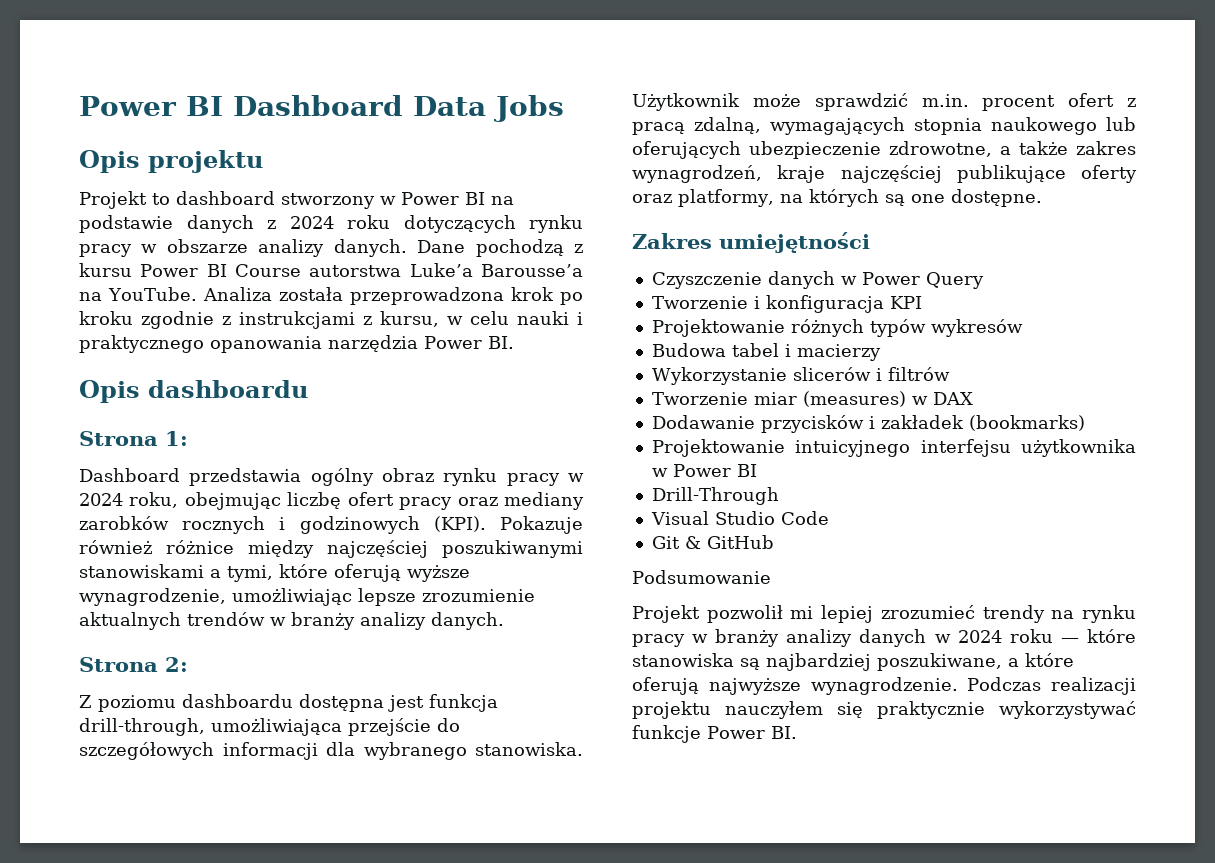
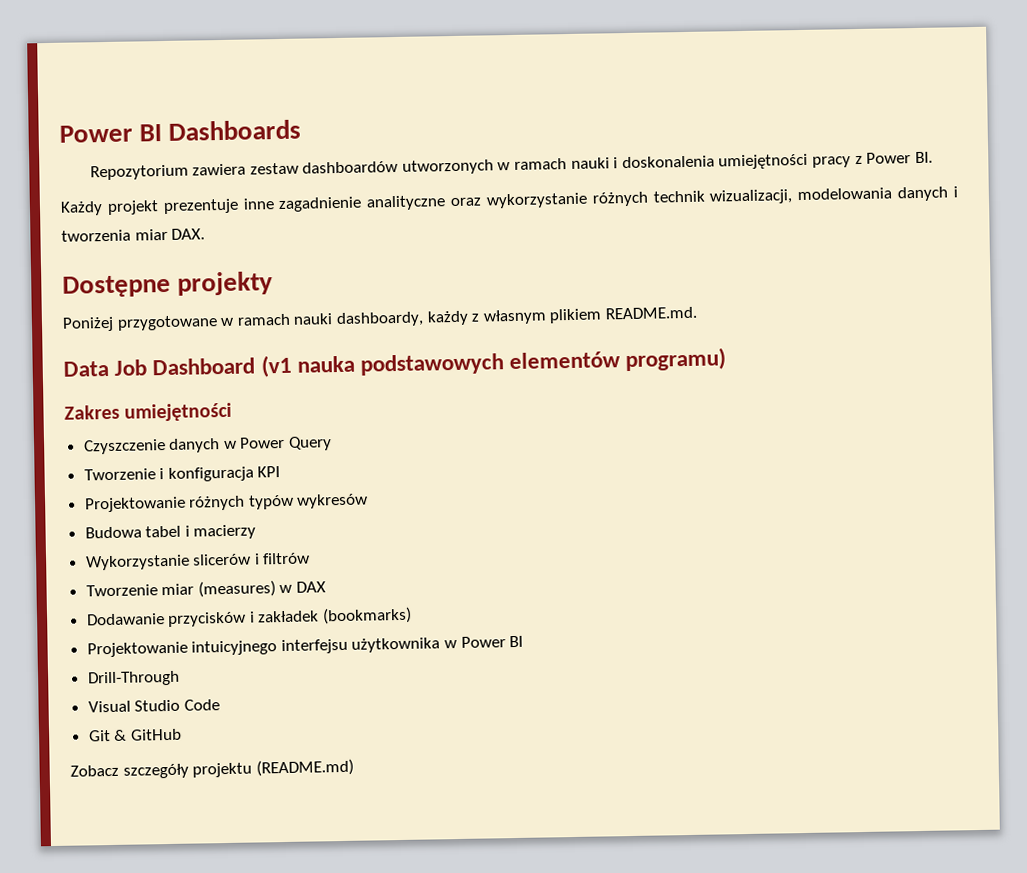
[79,95,564,122] [79,150,263,173] [79,191,514,209] [79,215,583,233] [79,239,583,257] [79,263,583,277] [79,287,583,305] [79,311,583,329] [79,335,514,353] [79,380,308,403] [79,431,188,446] [79,468,584,486] [79,492,584,510] [79,516,584,534] [79,540,583,558] [79,564,470,582] [79,588,535,606] [79,612,504,630] [79,657,188,672] [79,694,498,712] [79,718,460,736] [79,742,583,760] [632,93,1136,111] [632,117,1136,135] [632,141,1136,159] [632,165,1137,183] [632,189,1042,207] Power BI Dashboard Data Jobs // Opis projektu // Projekt to dashboard stworzony w Power BI na podstawie danych z 2024 roku dotyczących rynku pracy w obszarze analizy danych. Dane pochodzą z kursu Power BI Course autorstwa Luke’a Barousse’a na YouTube. Analiza została przeprowadzona krok po kroku zgodnie z instrukcjami z kursu, w celu nauki i praktycznego opanowania narzędzia Power BI. // Opis dashboardu // Strona 1: // Dashboard przedstawia ogólny obraz rynku pracy w 2024 roku, obejmując liczbę ofert pracy oraz mediany zarobków rocznych i godzinowych (KPI). Pokazuje również różnice między najczęściej poszukiwanymi stanowiskami a tymi, które oferują wyższe wynagrodzenie, umożliwiając lepsze zrozumienie aktualnych trendów w branży analizy danych. // Strona 2: // Z poziomu dashboardu dostępna jest funkcja drill-through, umożliwiająca przejście do szczegółowych informacji dla wybranego stanowiska. Użytkownik może sprawdzić m.in. procent ofert z pracą zdalną, wymagających stopnia naukowego lub oferujących ubezpieczenie zdrowotne, a także zakres wynagrodzeń, kraje najczęściej publikujące oferty oraz platformy, na których są one dostępne. -> [59,119,302,143] [89,151,933,181] [60,186,958,216] [61,228,206,242] [62,271,274,298] [62,306,697,332] [63,347,727,378] Power BI Dashboards // Repozytorium zawiera zestaw dashboardów utworzonych w ramach nauki i doskonalenia umiejętności pracy z Power BI. // Każdy projekt prezentuje inne zagadnienie analityczne oraz wykorzystanie różnych technik wizualizacji, modelowania danych i tworzenia miar DAX. // Dostępne projekty // Poniżej przygotowane w ramach nauki dashboardy, każdy z własnym plikiem README.md. // Data Job Dashboard (v1 nauka podstawowych elementów programu)
[632,570,771,584] [632,605,1136,623] [632,629,1136,647] [632,653,1074,671] [632,677,1136,695] [632,701,1136,719] [632,725,797,743] Podsumowanie // Projekt pozwolił mi lepiej zrozumieć trendy na rynku pracy w branży analizy danych w 2024 roku — które stanowiska są najbardziej poszukiwane, a które oferują najwyższe wynagrodzenie. Podczas realizacji projektu nauczyłem się praktycznie wykorzystywać funkcje Power BI. -> [70,758,354,779] Zobacz szczegóły projektu (README.md)

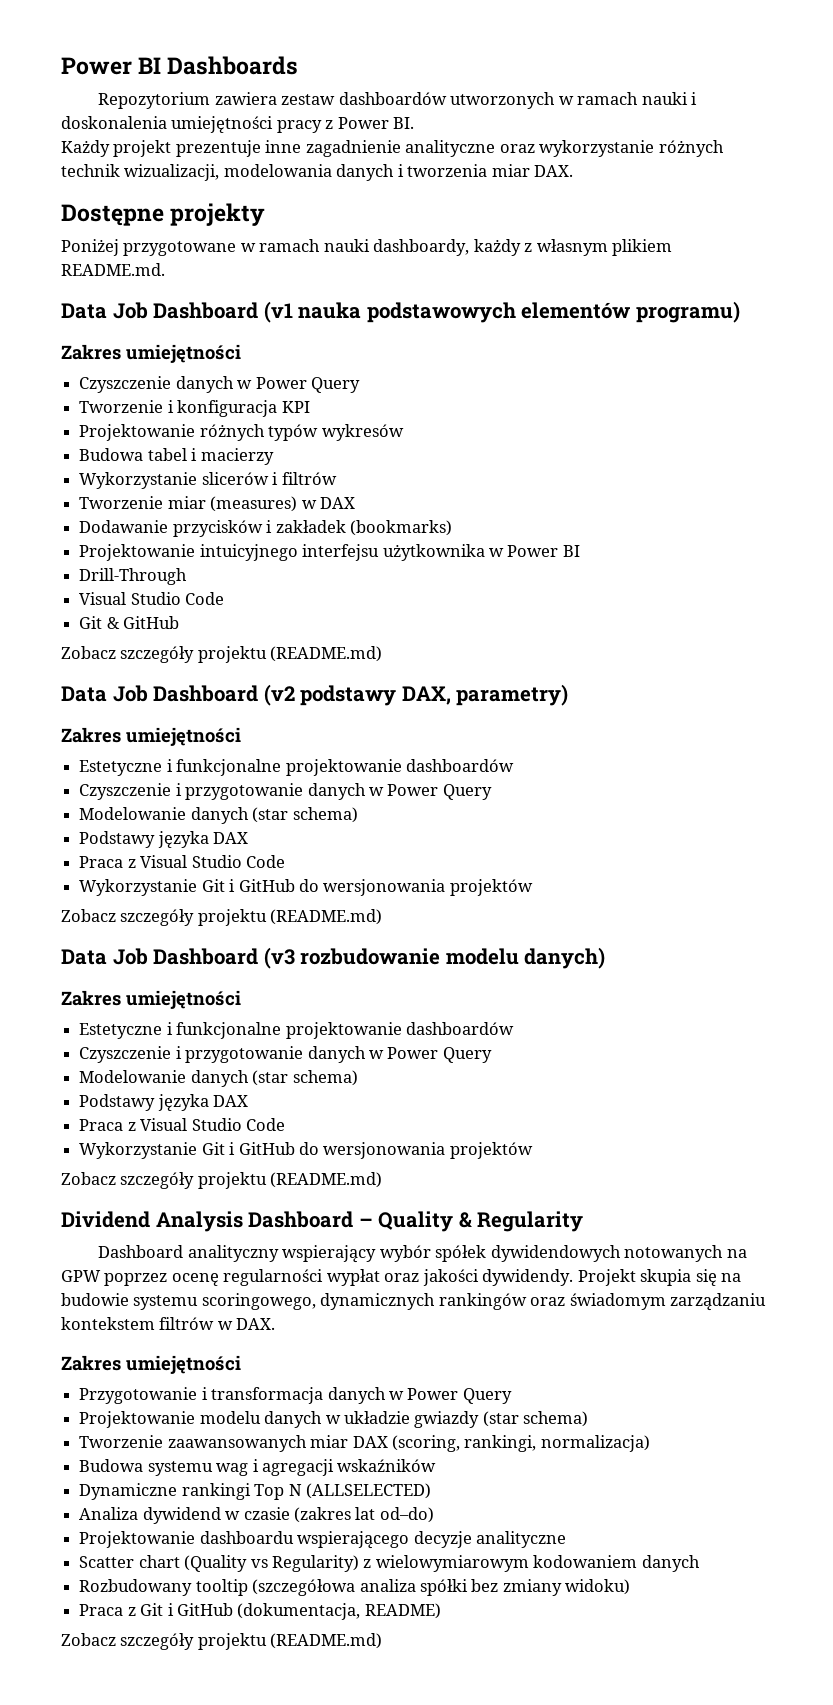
(354, 767) none -> [61,684,569,706] [61,727,241,746] [79,759,514,776] [79,783,492,800] [79,807,358,824] [79,831,249,848] [79,855,285,868] [79,879,533,896] [61,909,383,926] [61,947,606,969] [61,990,241,1009] [79,1022,514,1039] [79,1046,492,1063] [79,1070,358,1087] [79,1094,249,1111] [79,1118,285,1131] [79,1142,533,1159] [61,1172,383,1189] [61,1211,584,1232] [98,1245,747,1263] [61,1269,742,1286] [61,1293,767,1311] [61,1317,276,1330] [61,1355,241,1374] [79,1387,512,1404] [79,1411,589,1428] [79,1435,650,1452] [79,1459,437,1476] [79,1483,431,1500] [79,1507,434,1524] [79,1531,566,1549] [79,1555,700,1572] [79,1579,631,1596] [79,1603,441,1620] [61,1633,383,1650] // Data Job Dashboard (v2 podstawy DAX, parametry) // Zakres umiejętności // Estetyczne i funkcjonalne projektowanie dashboardów // Czyszczenie i przygotowanie danych w Power Query // Modelowanie danych (star schema) // Podstawy języka DAX // Praca z Visual Studio Code // Wykorzystanie Git i GitHub do wersjonowania projektów // Zobacz szczegóły projektu (README.md) // Data Job Dashboard (v3 rozbudowanie modelu danych) // Zakres umiejętności // Estetyczne i funkcjonalne projektowanie dashboardów // Czyszczenie i przygotowanie danych w Power Query // Modelowanie danych (star schema) // Podstawy języka DAX // Praca z Visual Studio Code // Wykorzystanie Git i GitHub do wersjonowania projektów // Zobacz szczegóły projektu (README.md) // Dividend Analysis Dashboard – Quality & Regularity // Dashboard analityczny wspierający wybór spółek dywidendowych notowanych na GPW poprzez ocenę regularności wypłat oraz jakości dywidendy. Projekt skupia się na budowie systemu scoringowego, dynamicznych rankingów oraz świadomym zarządzaniu kontekstem filtrów w DAX. // Zakres umiejętności // Przygotowanie i transformacja danych w Power Query // Projektowanie modelu danych w układzie gwiazdy (star schema) // Tworzenie zaawansowanych miar DAX (scoring, rankingi, normalizacja) // Budowa systemu wag i agregacji wskaźników // Dynamiczne rankingi Top N (ALLSELECTED) // Analiza dywidend w czasie (zakres lat od–do) // Projektowanie dashboardu wspierającego decyzje analityczne // Scatter chart (Quality vs Regularity) z wielowymiarowym kodowaniem danych // Rozbudowany tooltip (szczegółowa analiza spółki bez zmiany widoku) // Praca z Git i GitHub (dokumentacja, README) // Zobacz szczegóły projektu (README.md)

